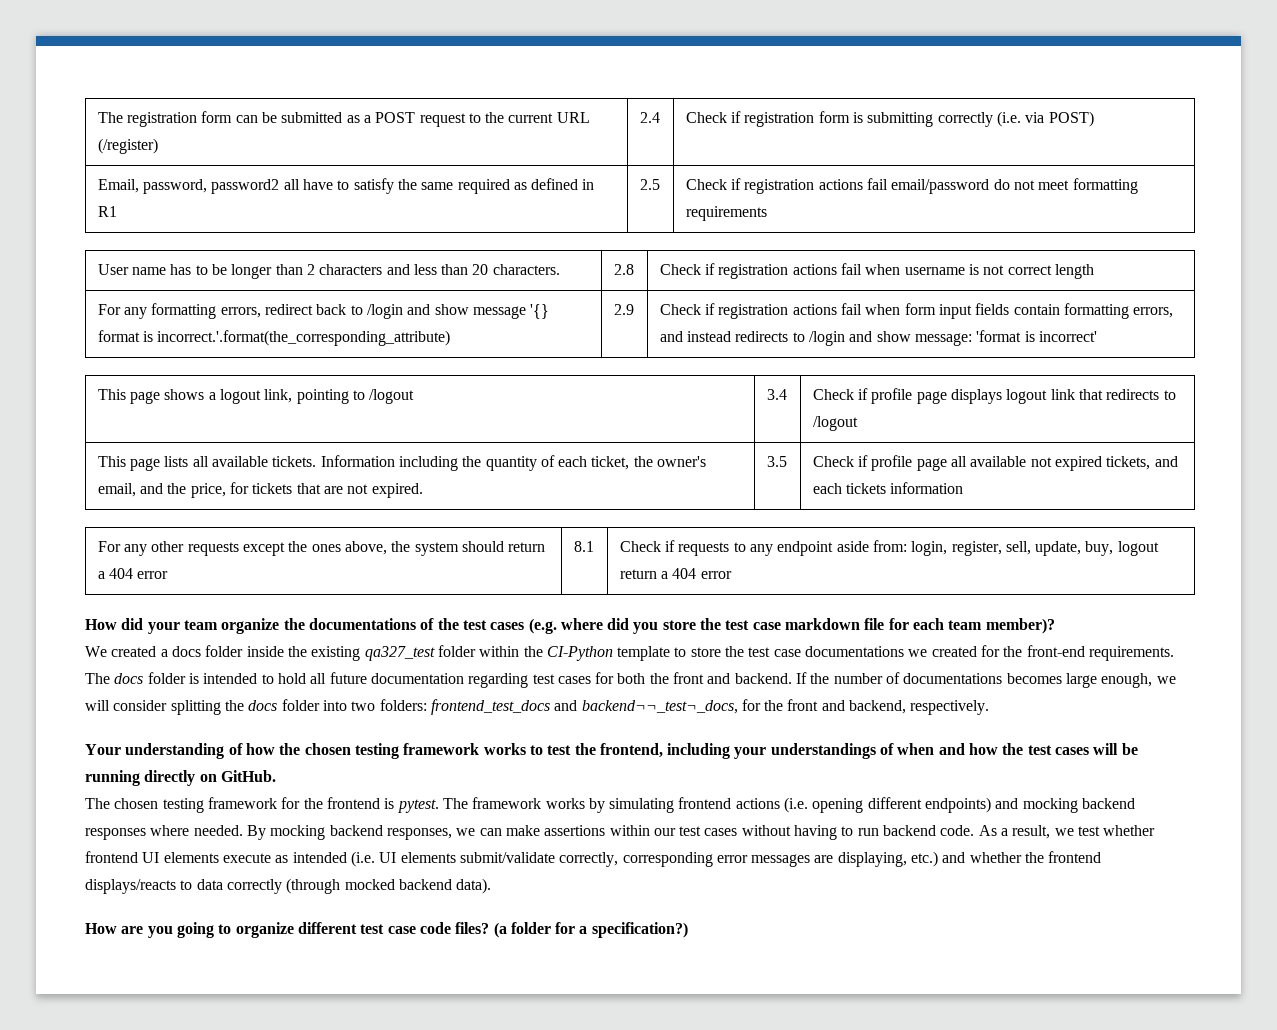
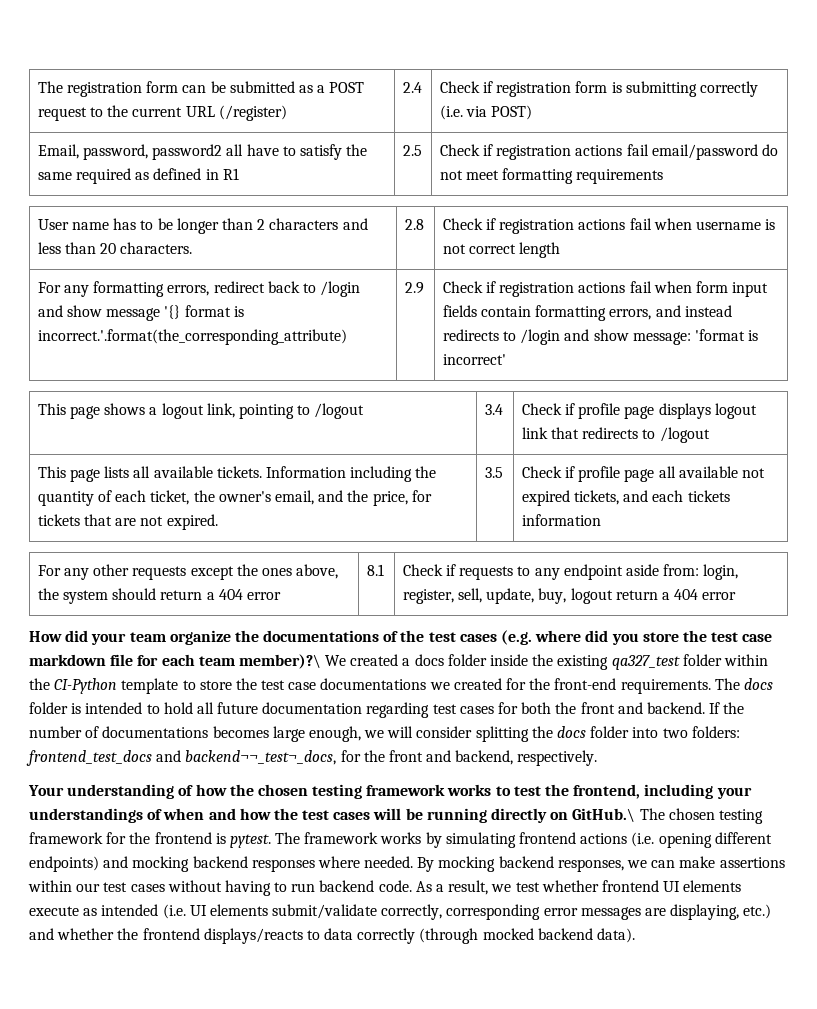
[985,618,1055,634] member)? // -> [238,654,321,669] member)?\
[220,770,276,782] GitHub. // -> [572,808,636,822] GitHub.\
[85,922,688,938] // How are you going to organize different test case code files? (a folder for a specification?) -> (636, 935) none

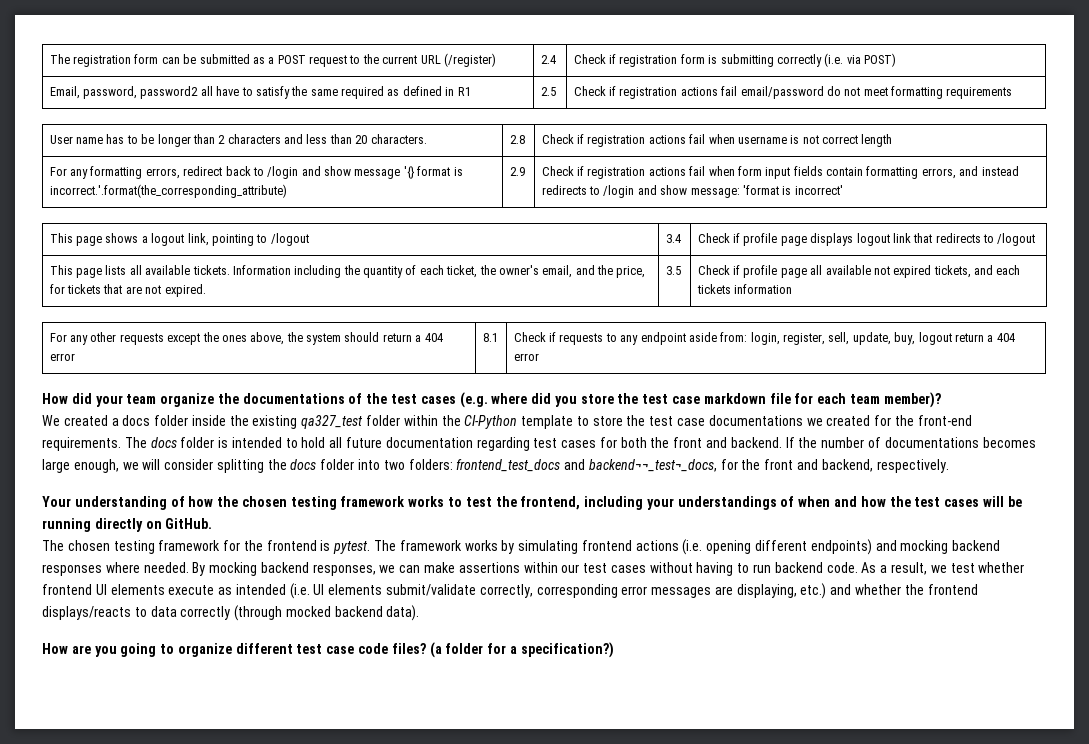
[238,654,321,669] member)?\ -> [883,392,941,408] member)? //
[572,808,636,822] GitHub.\ -> [165,518,213,529] GitHub. //
(636, 935) none -> [42,642,614,658] // How are you going to organize different test case code files? (a folder for a specification?)

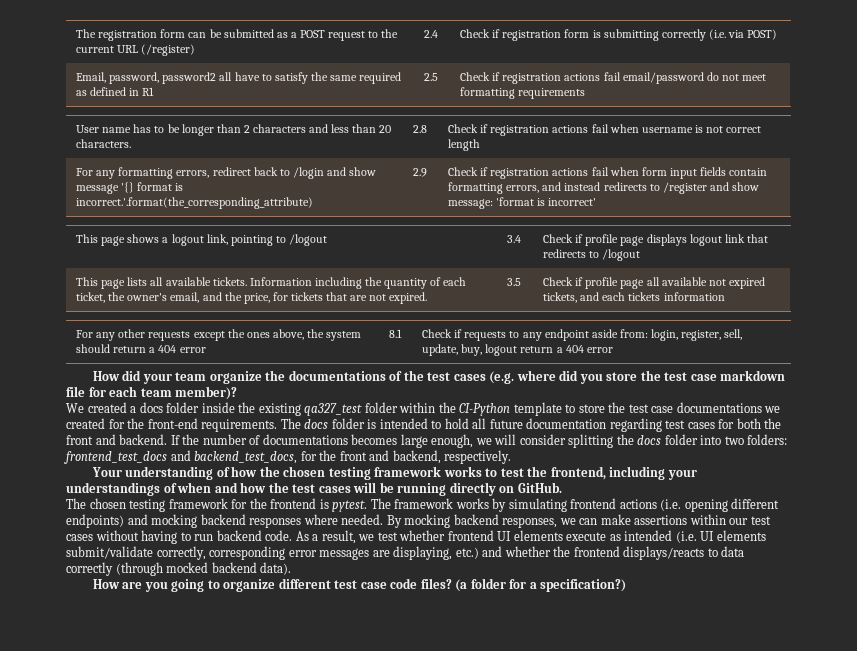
[603,185,635,198] /login -> [662,182,707,194] /register
[588,459,717,472] backend¬¬_test¬_docs, -> [194,451,298,464] backend_test_docs,

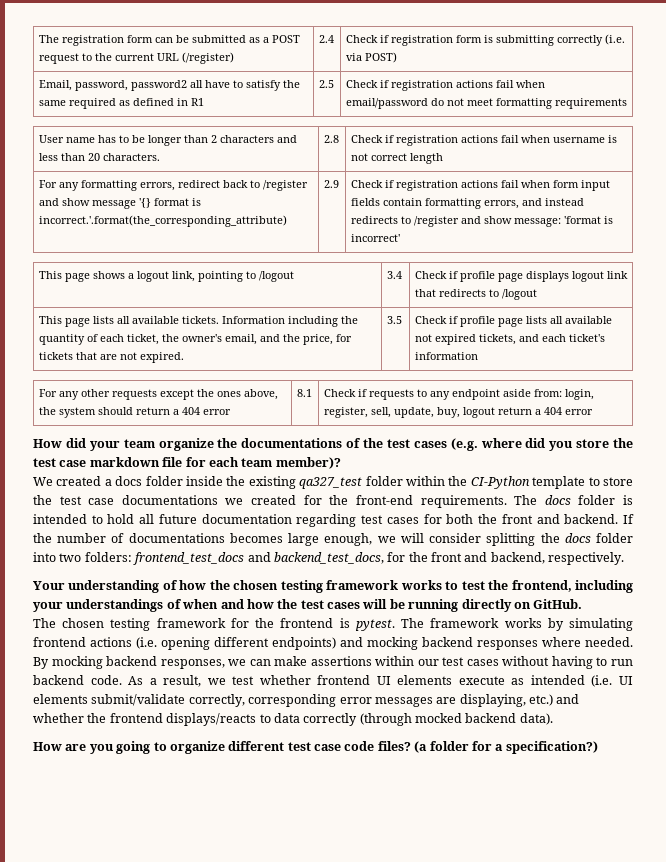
(621, 76) none -> [515,80,545,88] when
[292,167,324,179] /login -> [262,180,308,191] /register
(645, 284) none -> [525,316,547,324] lists
[628,292,661,301] tickets -> [568,334,605,342] ticket's

